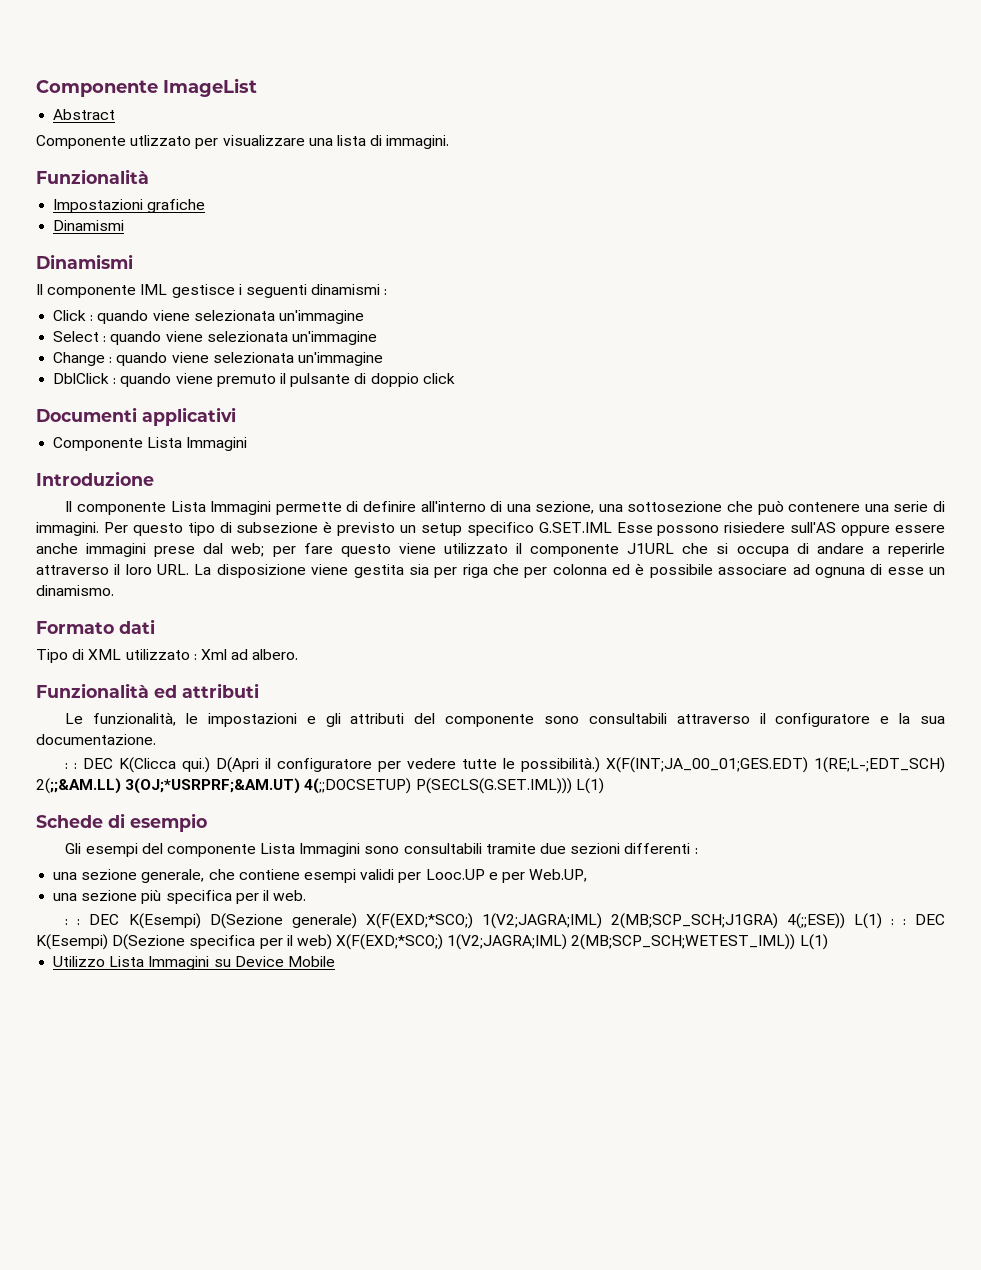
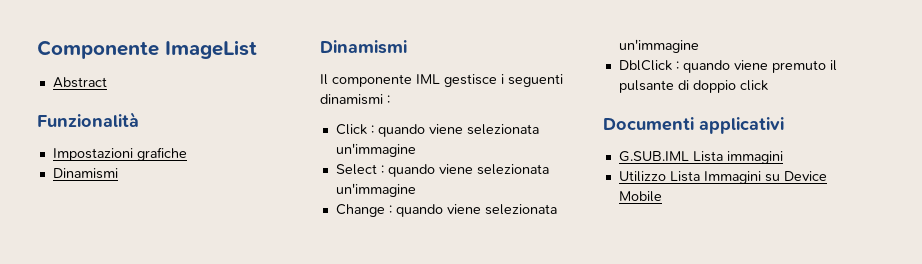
[36,135,450,149] // Componente utlizzato per visualizzare una lista di immagini. -> (107, 82) none
[53,437,248,451] [36,471,154,486] [65,500,946,515] [36,521,945,536] [36,543,945,557] [36,563,946,578] [36,585,114,596] [36,619,155,634] [36,649,299,663] [36,683,259,698] [65,712,945,727] [36,734,156,745] [65,757,945,773] [36,778,604,794] [36,813,207,832] [65,843,698,857] [53,869,588,883] [53,890,307,904] [65,913,945,929] [36,934,828,950] Componente Lista Immagini // Introduzione // Il componente Lista Immagini permette di definire all'interno di una sezione, una sottosezione che può contenere una serie di immagini. Per questo tipo di subsezione è previsto un setup specifico G.SET.IML Esse possono risiedere sull'AS oppure essere anche immagini prese dal web; per fare questo viene utilizzato il componente J1URL che si occupa di andare a reperirle attraverso il loro URL. La disposizione viene gestita sia per riga che per colonna ed è possibile associare ad ognuna di esse un dinamismo. // Formato dati // Tipo di XML utilizzato : Xml ad albero. // Funzionalità ed attributi // Le funzionalità, le impostazioni e gli attributi del componente sono consultabili attraverso il configuratore e la sua documentazione. // : : DEC K(Clicca qui.) D(Apri il configuratore per vedere tutte le possibilità.) X(F(INT;JA_00_01;GES.EDT) 1(RE;L-;EDT_SCH) 2(;;&AM.LL) 3(OJ;*USRPRF;&AM.UT) 4(;;DOCSETUP) P(SECLS(G.SET.IML))) L(1) // Schede di esempio // Gli esempi del componente Lista Immagini sono consultabili tramite due sezioni differenti : // una sezione generale, che contiene esempi validi per Looc.UP e per Web.UP, // una sezione più specifica per il web. // : : DEC K(Esempi) D(Sezione generale) X(F(EXD;*SCO;) 1(V2;JAGRA;IML) 2(MB;SCP_SCH;J1GRA) 4(;;ESE)) L(1) : : DEC K(Esempi) D(Sezione specifica per il web) X(F(EXD;*SCO;) 1(V2;JAGRA;IML) 2(MB;SCP_SCH;WETEST_IML)) L(1) -> [618,151,783,164] G.SUB.IML Lista immagini

